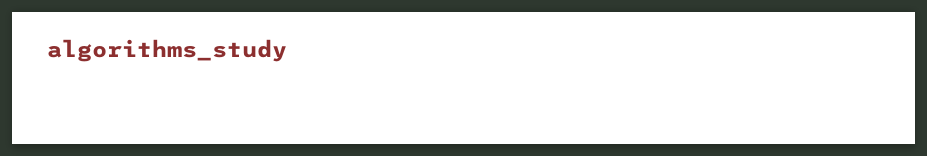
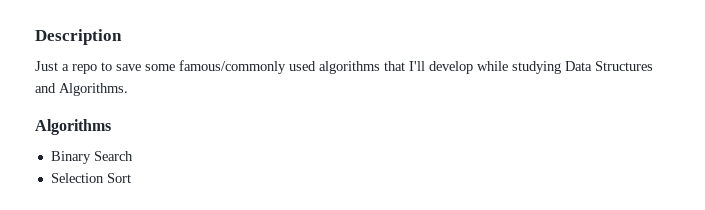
[47,39,287,62] algorithms_study -> [35,29,122,45] [35,60,653,74] [35,83,128,96] [35,119,111,135] [50,151,133,164] [50,173,131,183] Description // Just a repo to save some famous/commonly used algorithms that I'll develop while studying Data Structures and Algorithms. // Algorithms // Binary Search // Selection Sort

